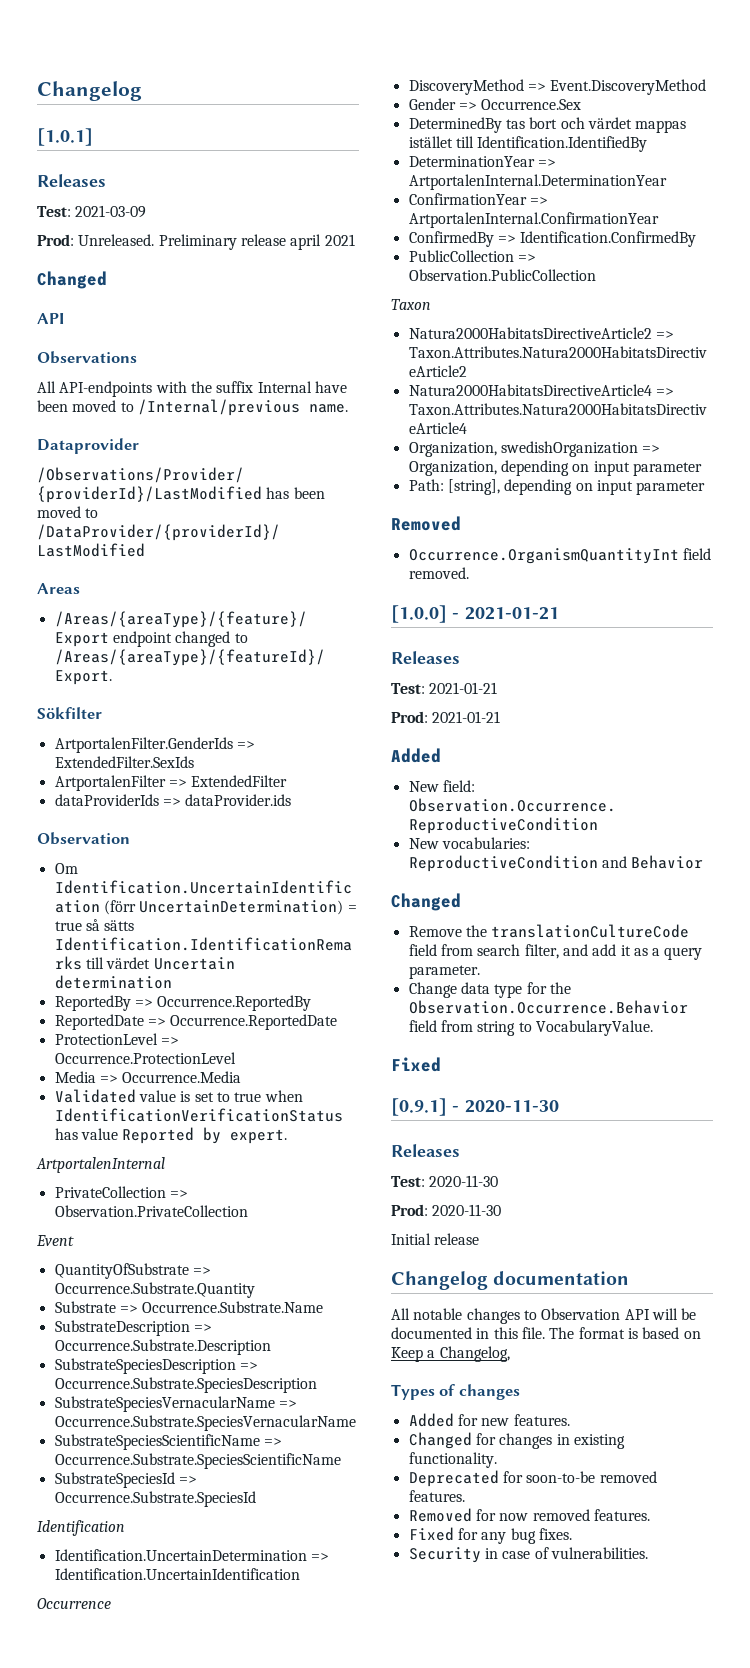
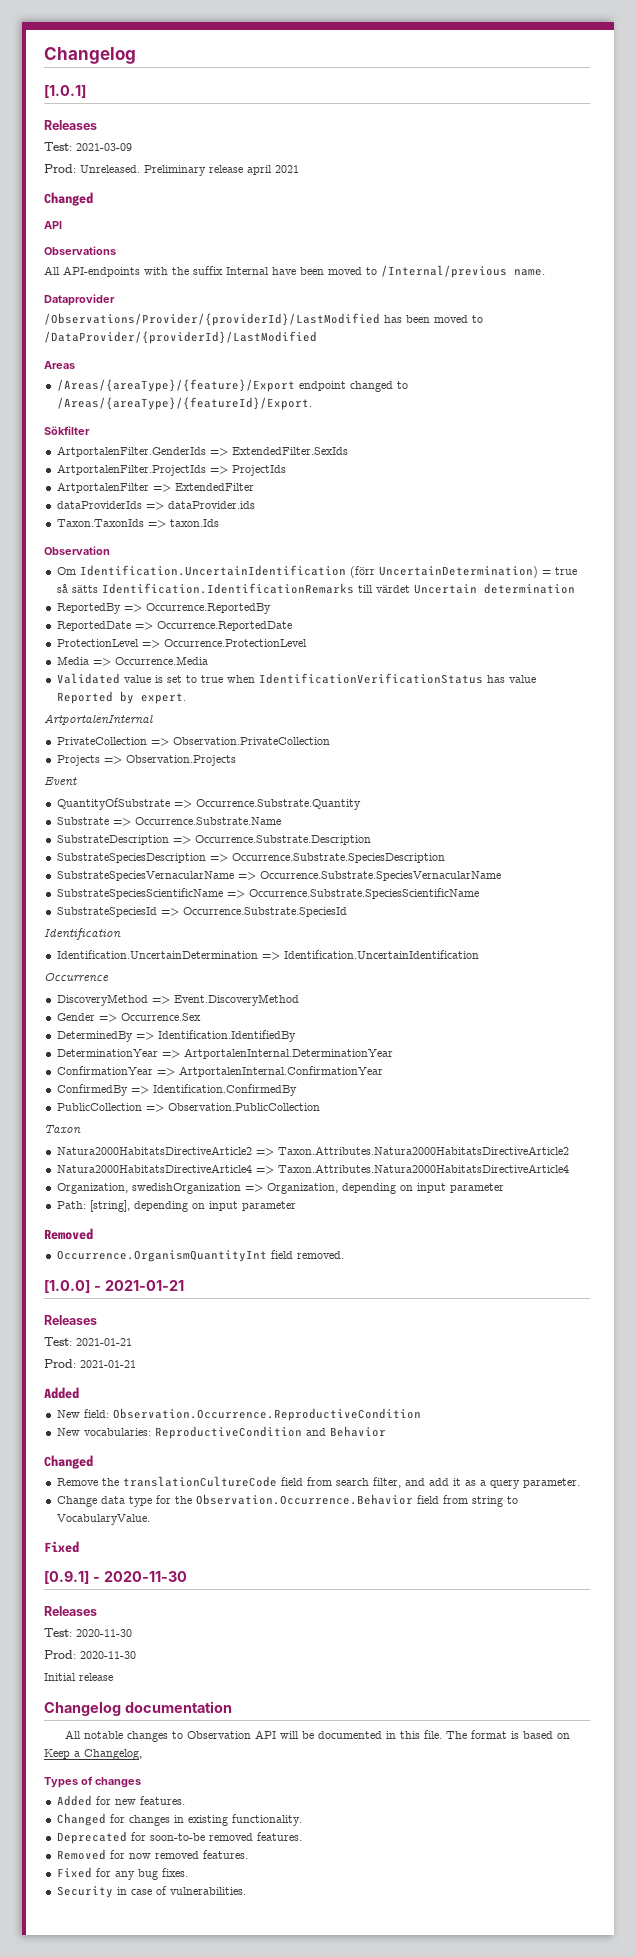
(194, 762) none -> [56,464,286,476] // ArtportalenFilter.ProjectIds => ProjectIds
(292, 800) none -> [56,519,219,528] // Taxon.TaxonIds => taxon.Ids
(248, 1211) none -> [56,755,236,766] // Projects => Observation.Projects
[505,117,687,133] [408,136,474,148] tas bort och värdet mappas istället till -> [135,1032,154,1040] =>

